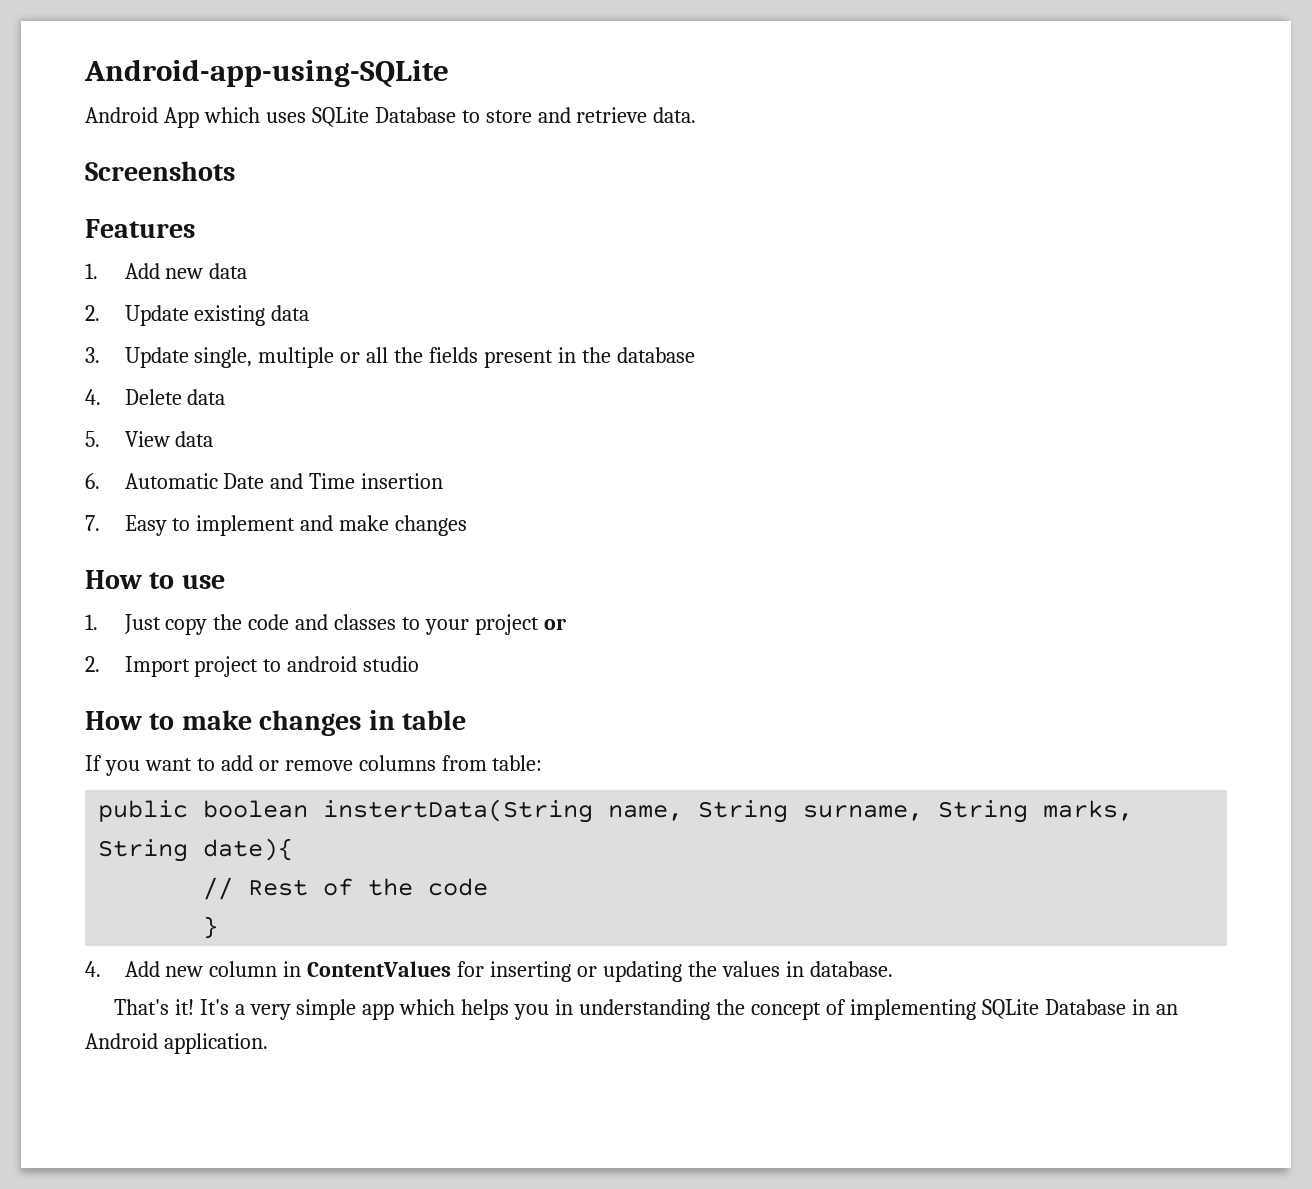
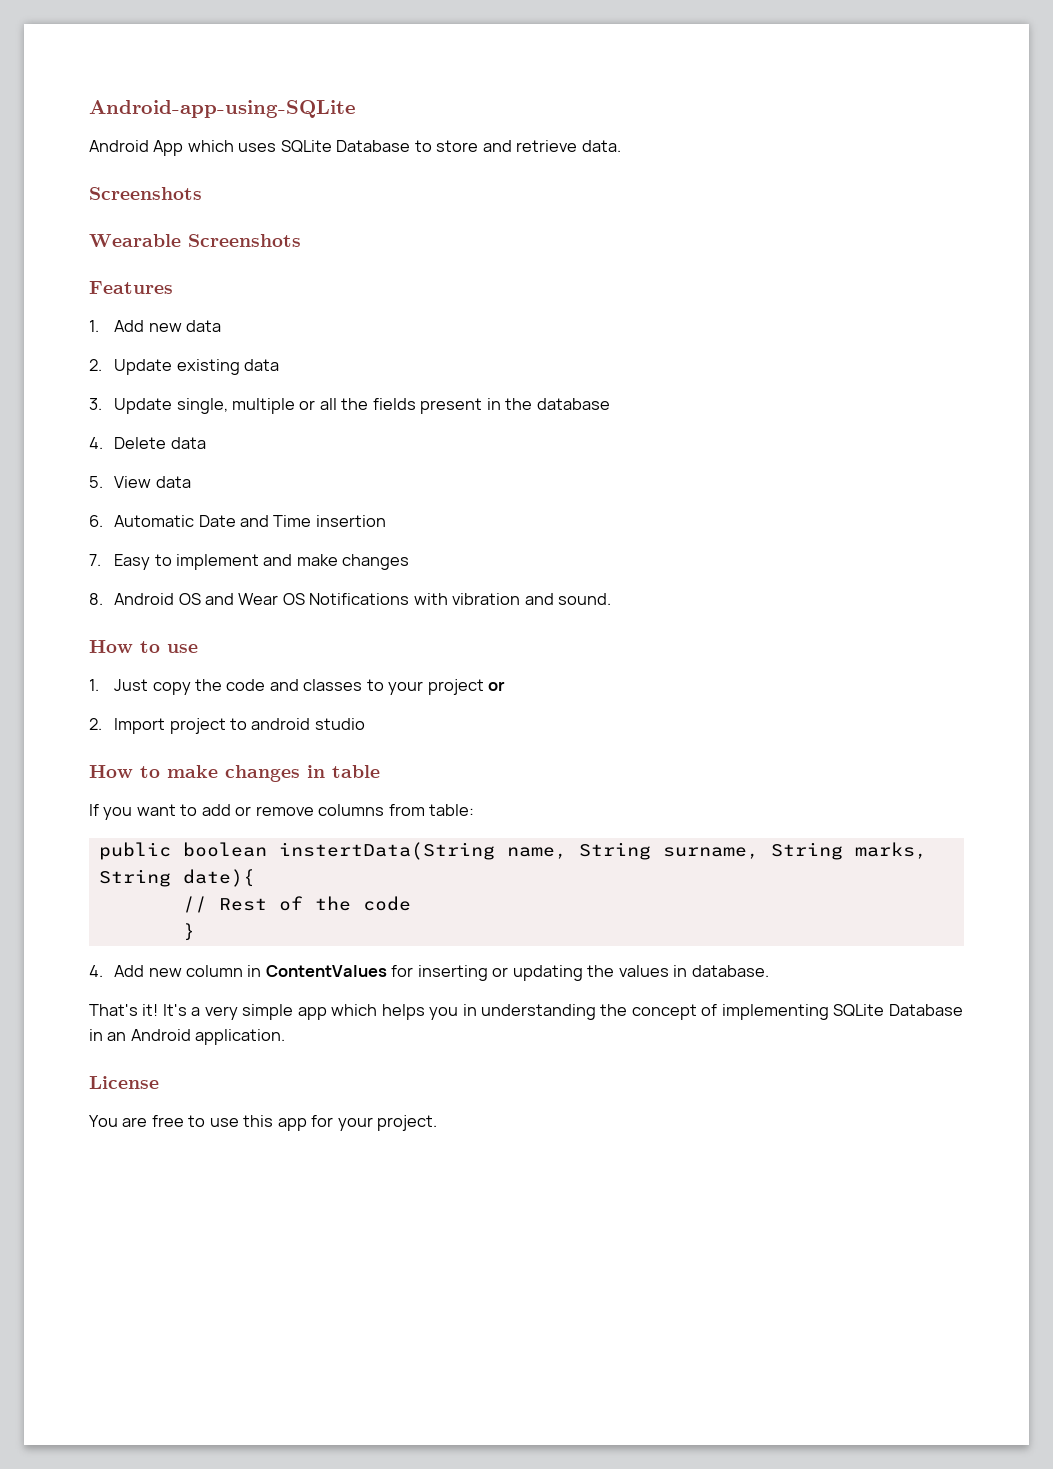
(235, 171) none -> [89,234,301,247] // Wearable Screenshots
(468, 525) none -> [89,593,612,605] // 8. Android OS and Wear OS Notifications with vibration and sound.
(268, 1043) none -> [89,1076,159,1089] [89,1115,438,1131] // License // You are free to use this app for your project.

